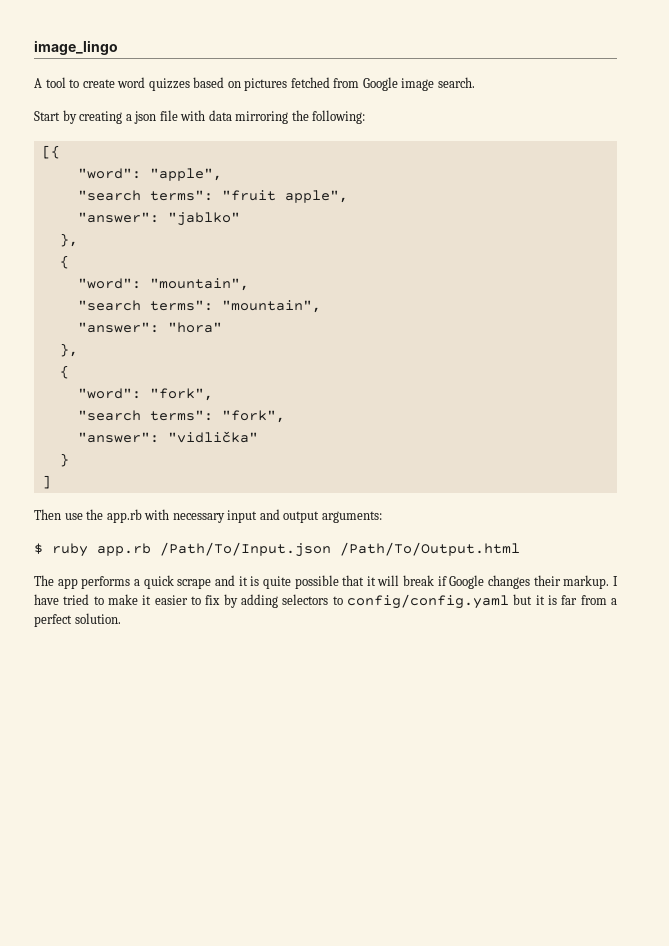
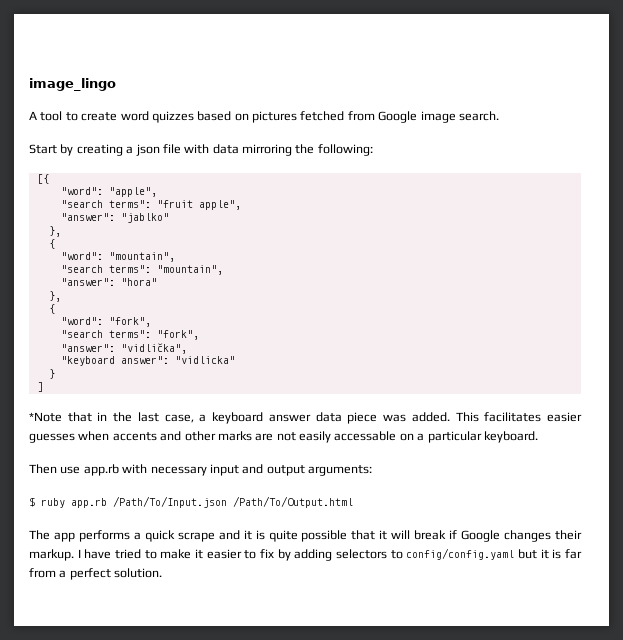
[167,431,258,443] [59,453,69,467] [41,475,51,489] "vidlička" // } // ] -> [120,343,187,354] [60,356,235,366] [48,369,55,379] [36,382,43,392] [29,412,582,424] [29,431,538,443] "vidlička", // "keyboard answer": "vidlicka" // } // ] // *Note that in the last case, a keyboard answer data piece was added. This facilitates easier guesses when accents and other marks are not easily accessable on a particular keyboard.
[86,509,104,520] the -> (81, 470) none

